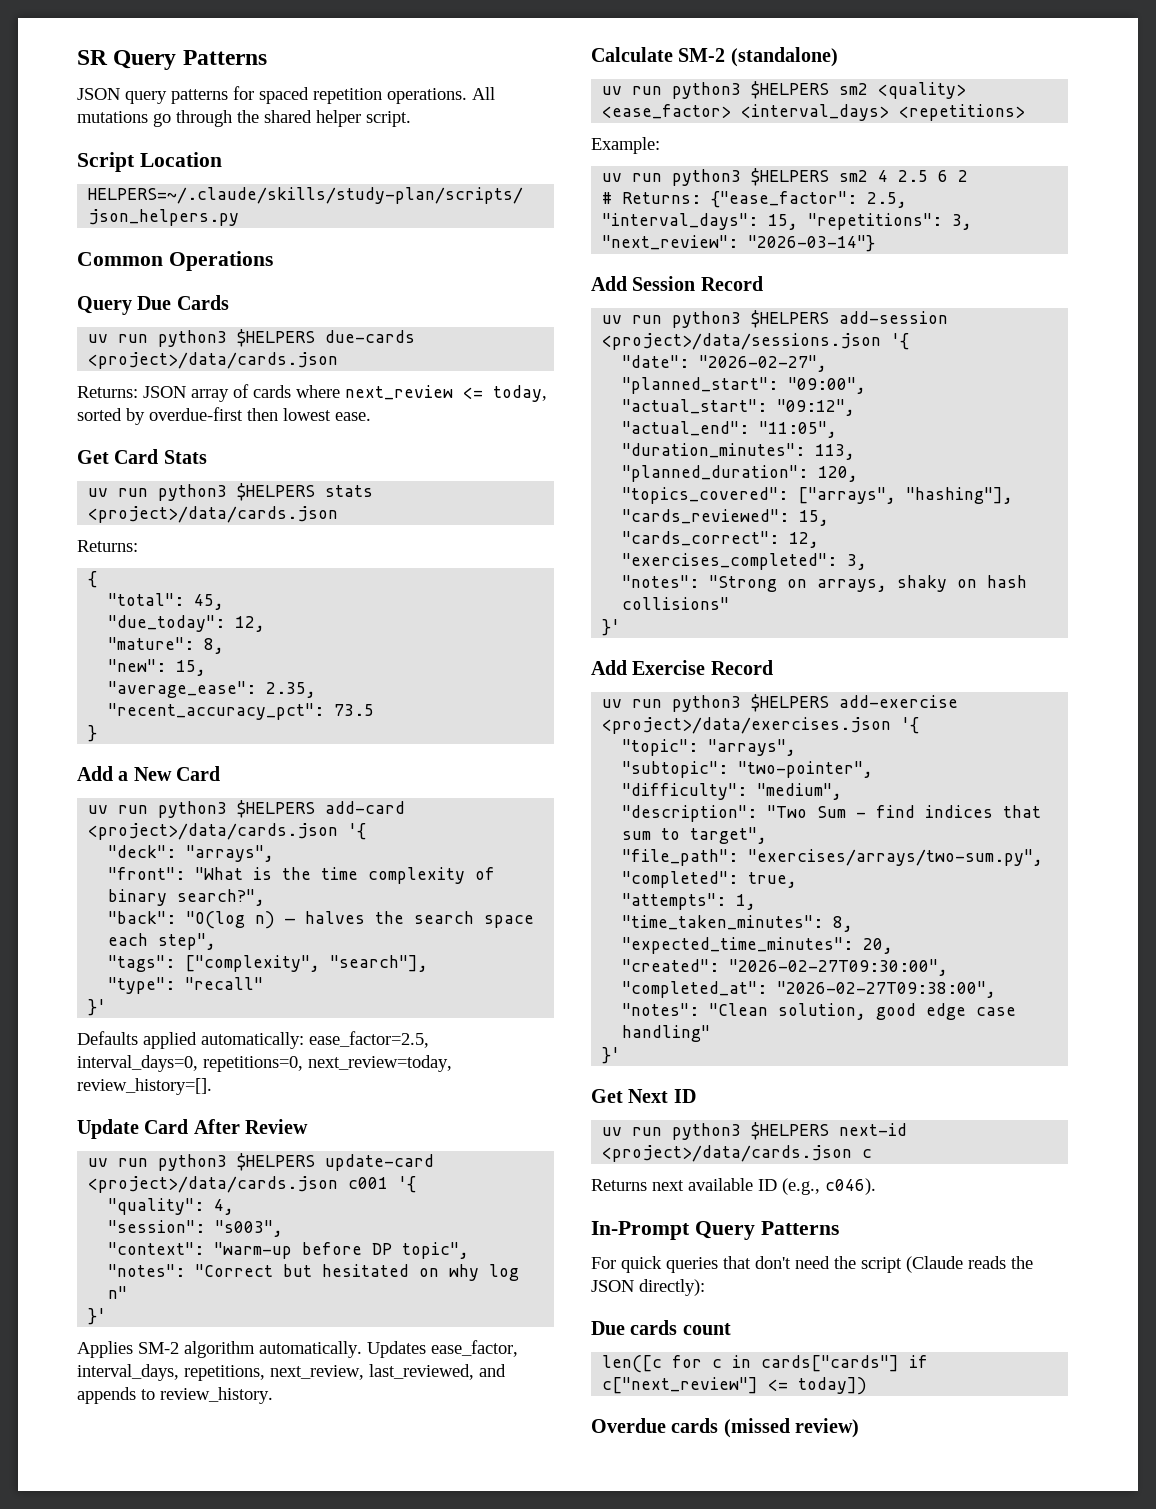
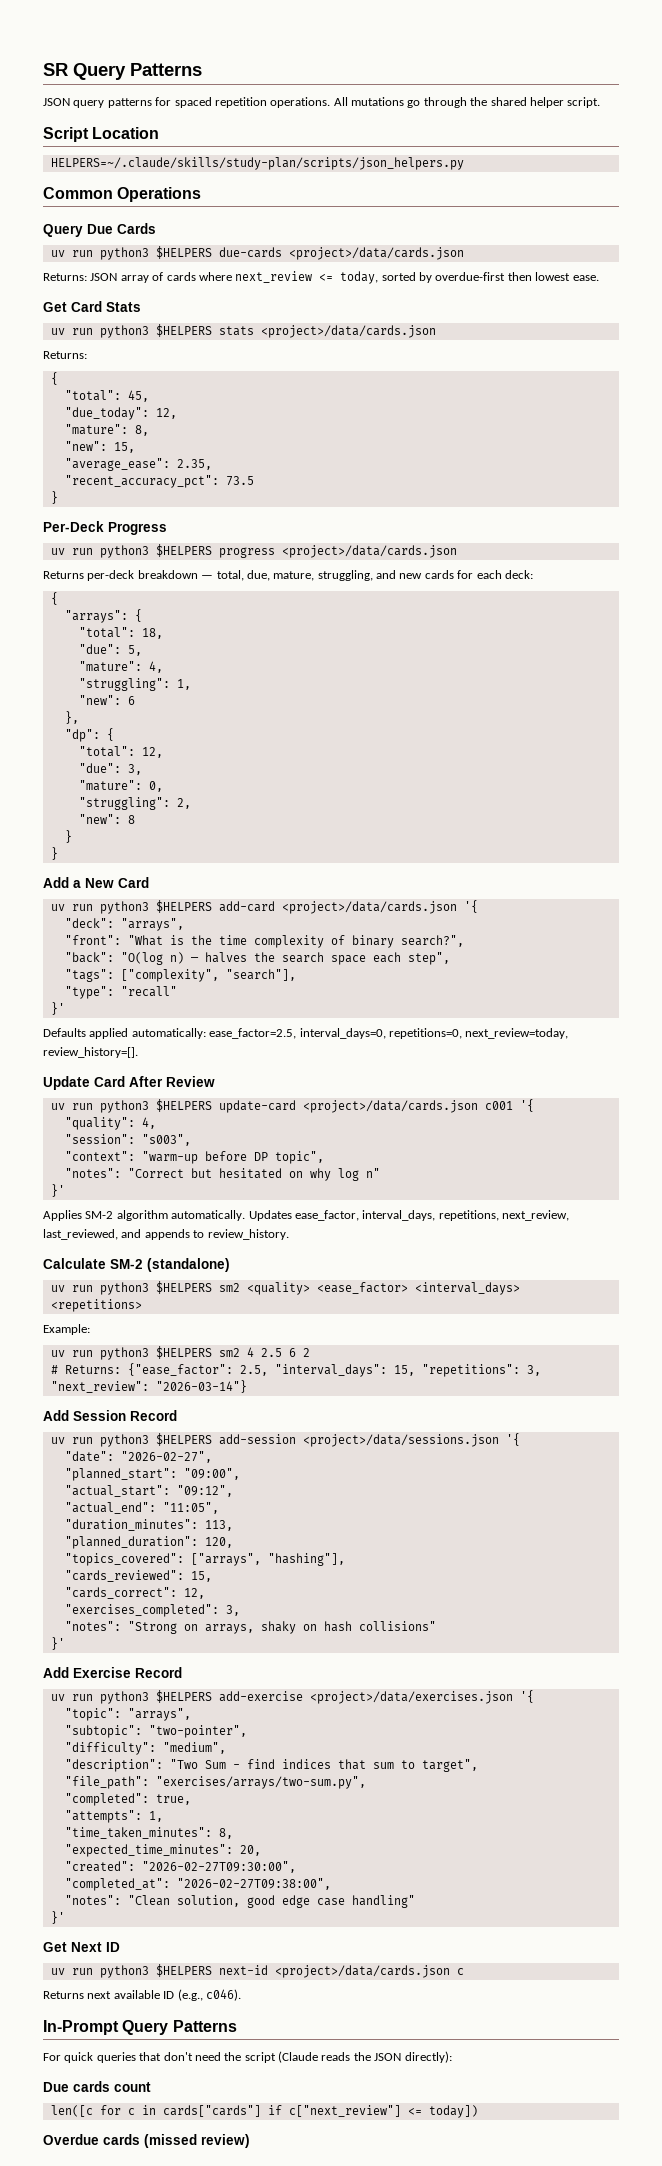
(98, 733) none -> [43,521,167,535] [50,544,457,558] [43,570,533,581] [50,592,58,605] [64,609,142,623] [78,627,163,639] [78,644,142,656] [78,661,163,673] [78,678,191,691] [78,695,135,705] [64,711,79,724] [64,728,114,742] [78,746,163,758] [78,763,142,775] [78,780,163,792] [78,797,191,810] [78,814,135,824] [64,830,72,843] [50,847,58,860] // Per-Deck Progress // uv run python3 $HELPERS progress <project>/data/cards.json // Returns per-deck breakdown — total, due, mature, struggling, and new cards for each deck: // { // "arrays": { // "total": 18, // "due": 5, // "mature": 4, // "struggling": 1, // "new": 6 // }, // "dp": { // "total": 12, // "due": 3, // "mature": 0, // "struggling": 2, // "new": 8 // } // }

